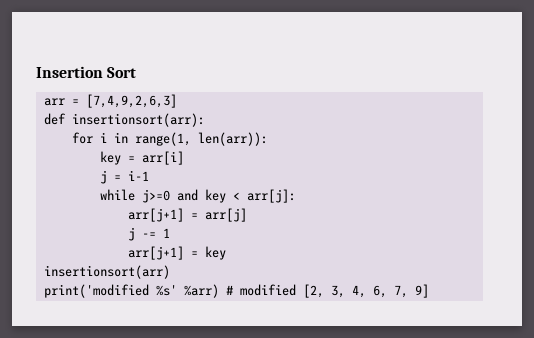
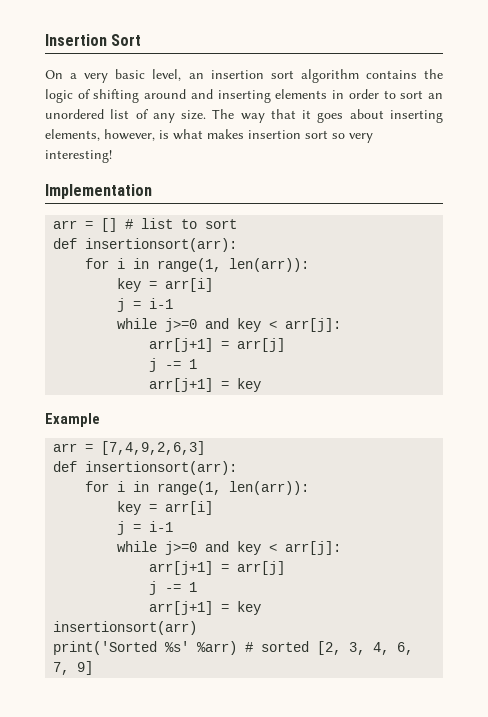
(137, 72) none -> [45,69,443,83] [45,89,444,103] [45,109,443,123] [45,129,373,143] [45,150,112,163] [45,184,152,199] [53,218,238,232] [53,238,238,252] [85,258,310,272] [117,278,214,292] [117,298,174,312] [117,318,342,332] [149,338,286,352] [149,358,198,372] [149,378,262,392] [45,413,100,427] // On a very basic level, an insertion sort algorithm contains the logic of shifting around and inserting elements in order to sort an unordered list of any size. The way that it goes about inserting elements, however, is what makes insertion sort so very interesting! // Implementation // arr = [] # list to sort // def insertionsort(arr): // for i in range(1, len(arr)): // key = arr[i] // j = i-1 // while j>=0 and key < arr[j]: // arr[j+1] = arr[j] // j -= 1 // arr[j+1] = key // Example
[43,284,149,298] print('modified -> [53,641,158,655] print('Sorted
[239,284,296,296] modified -> [261,641,310,652] sorted

